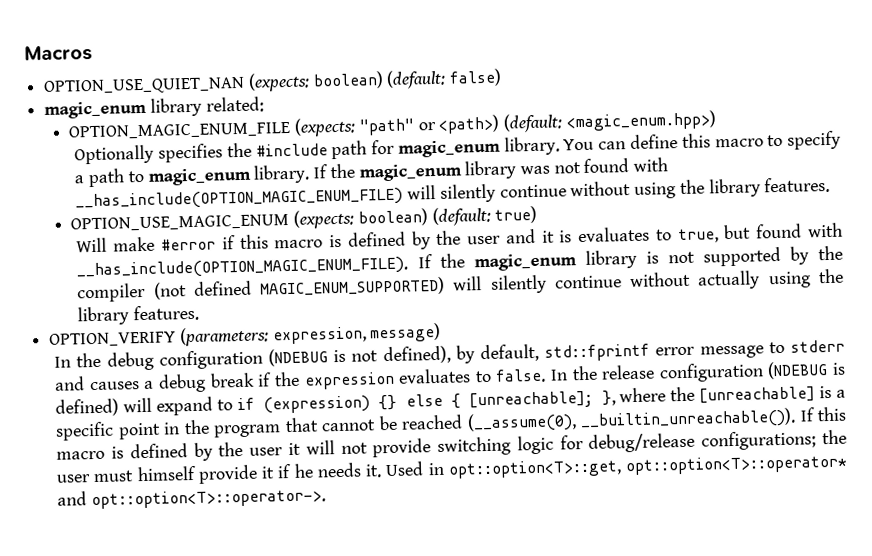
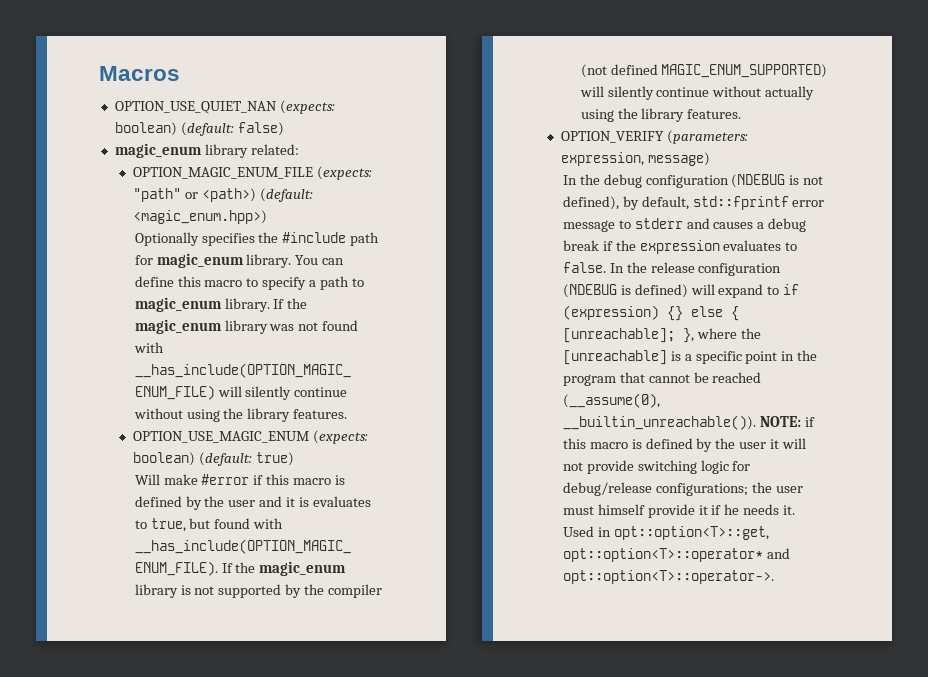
[799,407,816,422] If -> [759,416,815,427] NOTE: if

